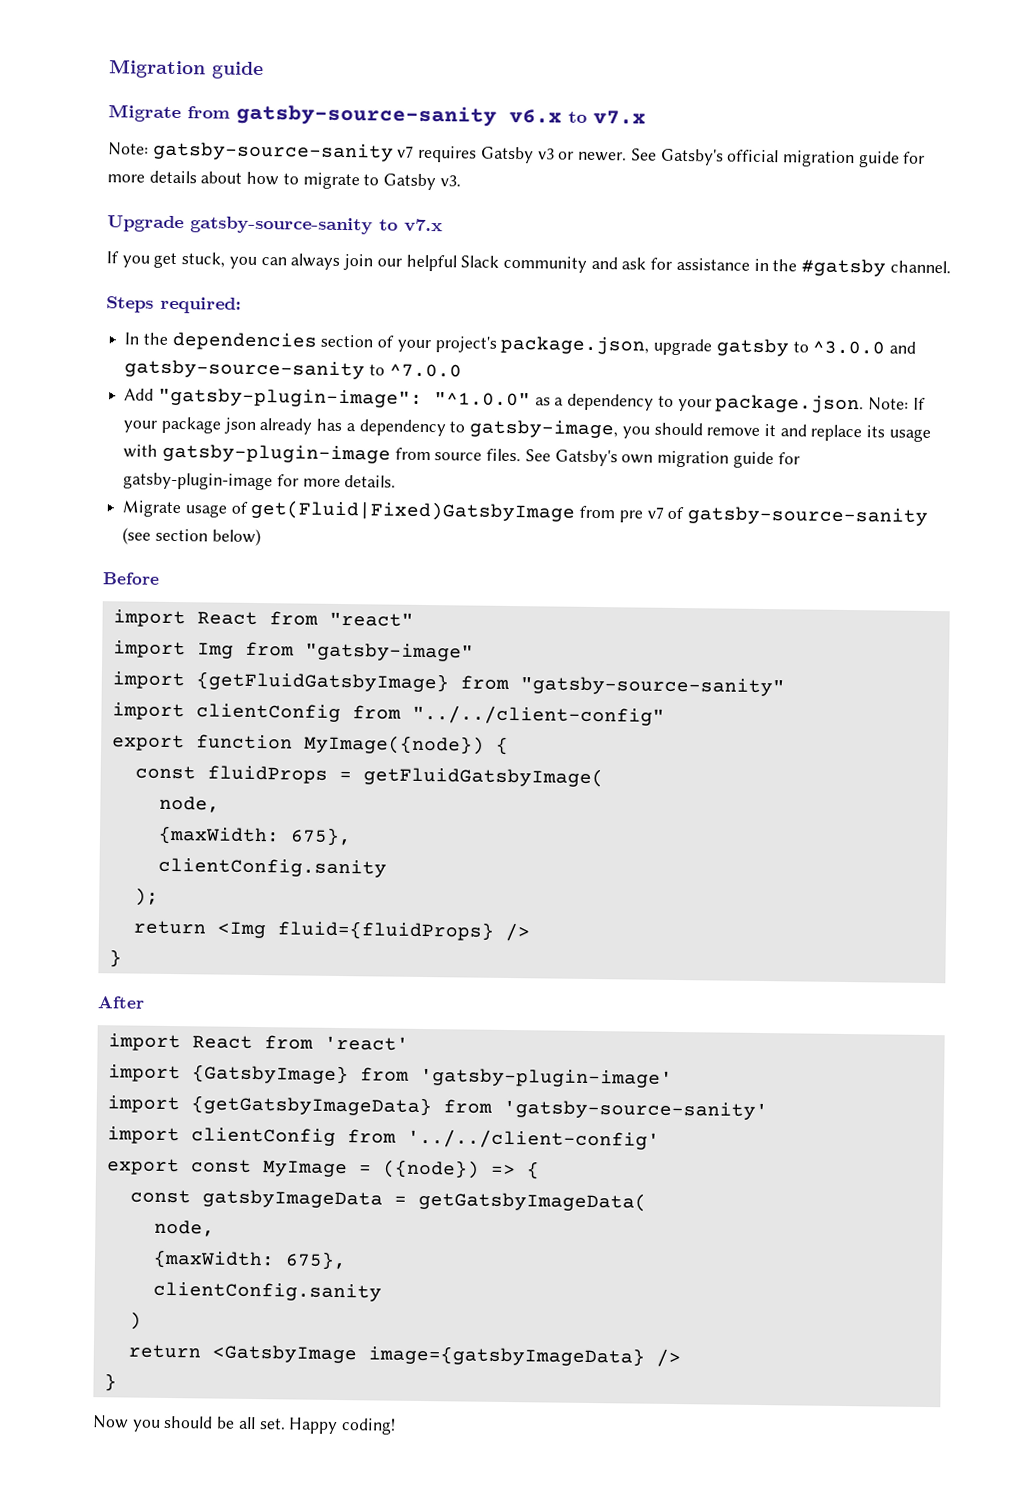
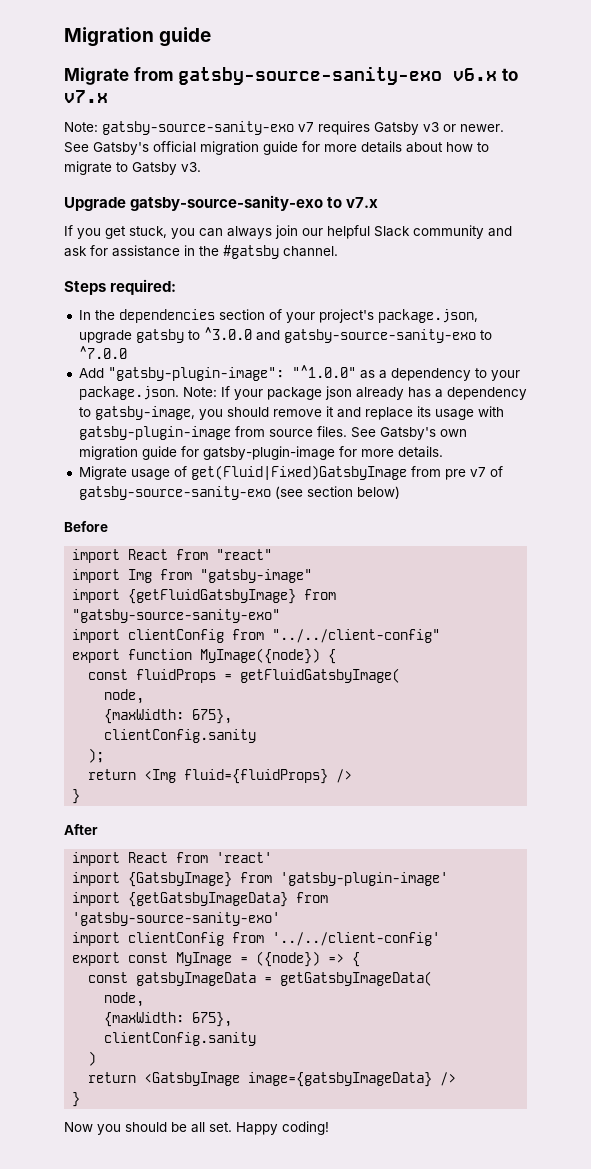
[236,103,497,127] gatsby-source-sanity -> [178,66,443,85] gatsby-source-sanity-exo
[152,141,394,162] gatsby-source-sanity -> [102,121,294,135] gatsby-source-sanity-exo
[190,216,373,235] gatsby-source-sanity -> [130,195,324,211] gatsby-source-sanity-exo
[124,359,366,380] gatsby-source-sanity -> [283,329,476,343] gatsby-source-sanity-exo
[687,506,929,526] gatsby-source-sanity -> [78,486,271,500] gatsby-source-sanity-exo
[519,676,785,697] "gatsby-source-sanity" -> [72,609,281,623] "gatsby-source-sanity-exo"
[502,1099,768,1121] 'gatsby-source-sanity' -> [72,912,281,926] 'gatsby-source-sanity-exo'

